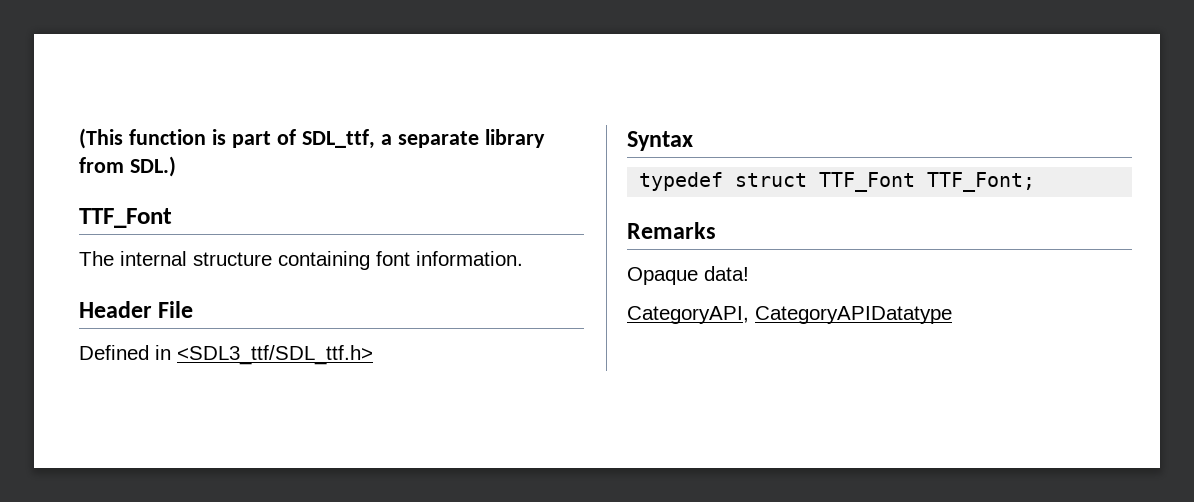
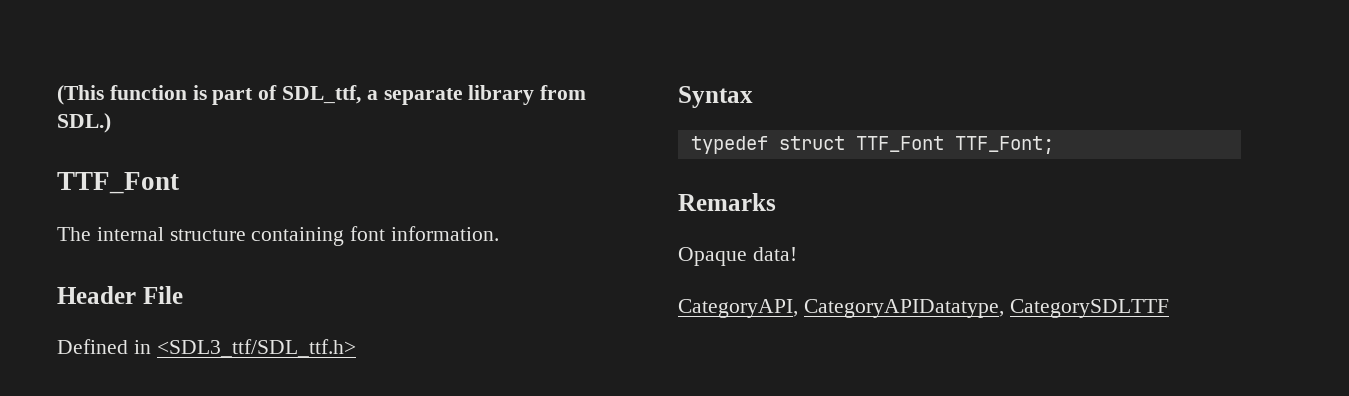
[755,306,952,324] CategoryAPIDatatype -> [803,299,1169,318] CategoryAPIDatatype, CategorySDLTTF

